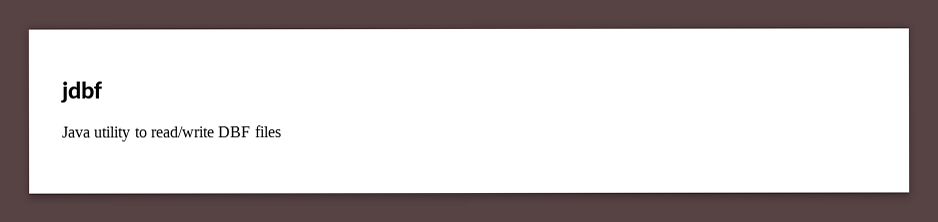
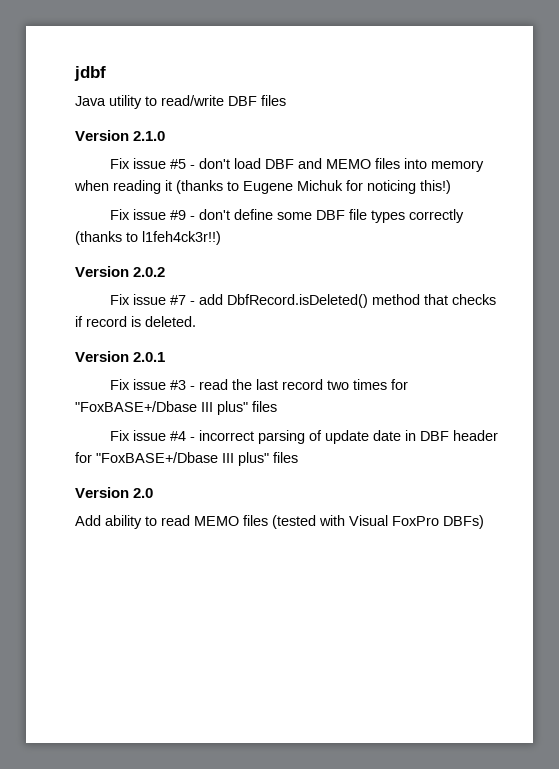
(282, 131) none -> [75,130,166,141] [110,158,485,172] [74,180,451,194] [110,209,465,223] [75,231,221,245] [75,266,166,277] [110,294,497,308] [75,316,196,327] [75,351,166,362] [110,379,409,390] [75,401,277,415] [110,430,499,444] [75,452,298,466] [75,487,154,498] [75,515,484,529] // Version 2.1.0 // Fix issue #5 - don't load DBF and MEMO files into memory when reading it (thanks to Eugene Michuk for noticing this!) // Fix issue #9 - don't define some DBF file types correctly (thanks to l1feh4ck3r!!) // Version 2.0.2 // Fix issue #7 - add DbfRecord.isDeleted() method that checks if record is deleted. // Version 2.0.1 // Fix issue #3 - read the last record two times for "FoxBASE+/Dbase III plus" files // Fix issue #4 - incorrect parsing of update date in DBF header for "FoxBASE+/Dbase III plus" files // Version 2.0 // Add ability to read MEMO files (tested with Visual FoxPro DBFs)

